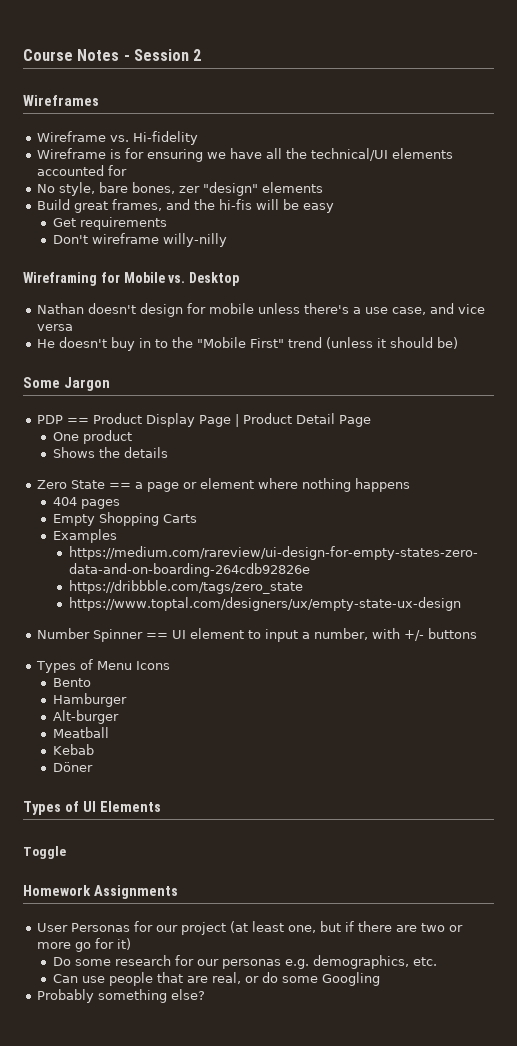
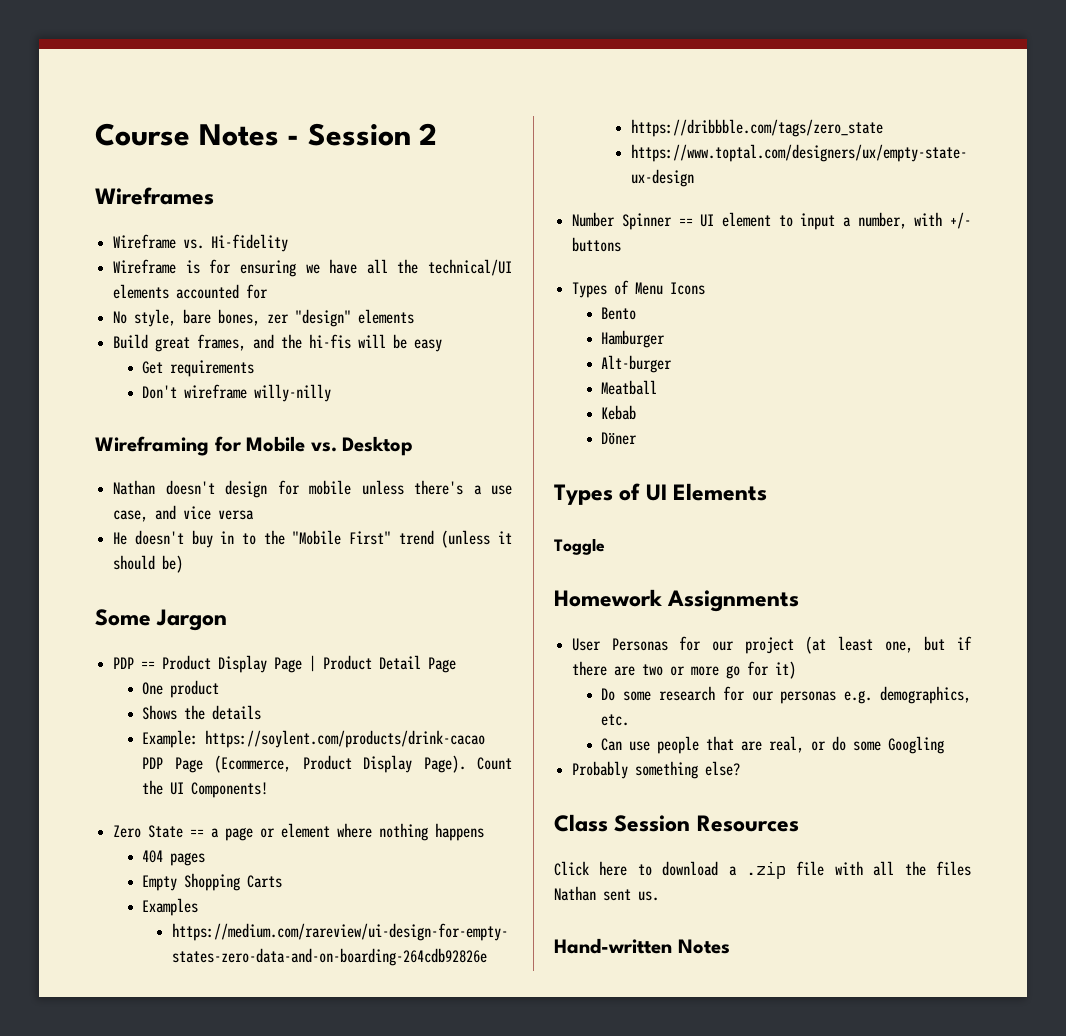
(169, 452) none -> [142,730,486,748] [142,755,512,773] [142,780,269,798] // Example: https://soylent.com/products/drink-cacao PDP Page (Ecommerce, Product Display Page). Count the UI Components!
(206, 994) none -> [554,814,799,832] [554,861,971,879] [554,886,659,901] [554,938,730,954] // Class Session Resources // Click here to download a .zip file with all the files Nathan sent us. // Hand-written Notes

